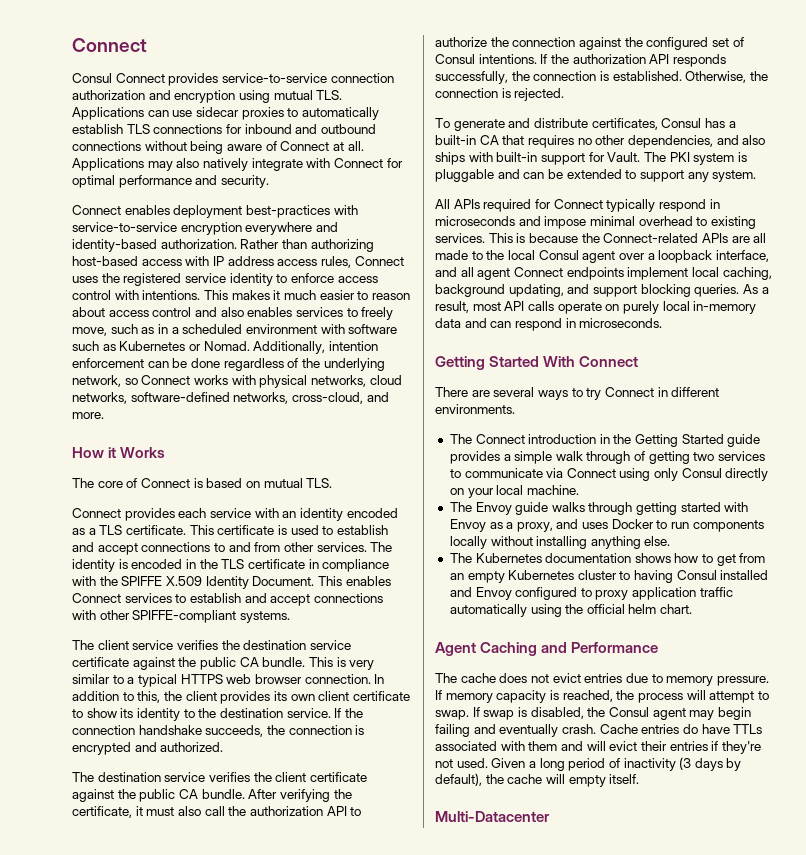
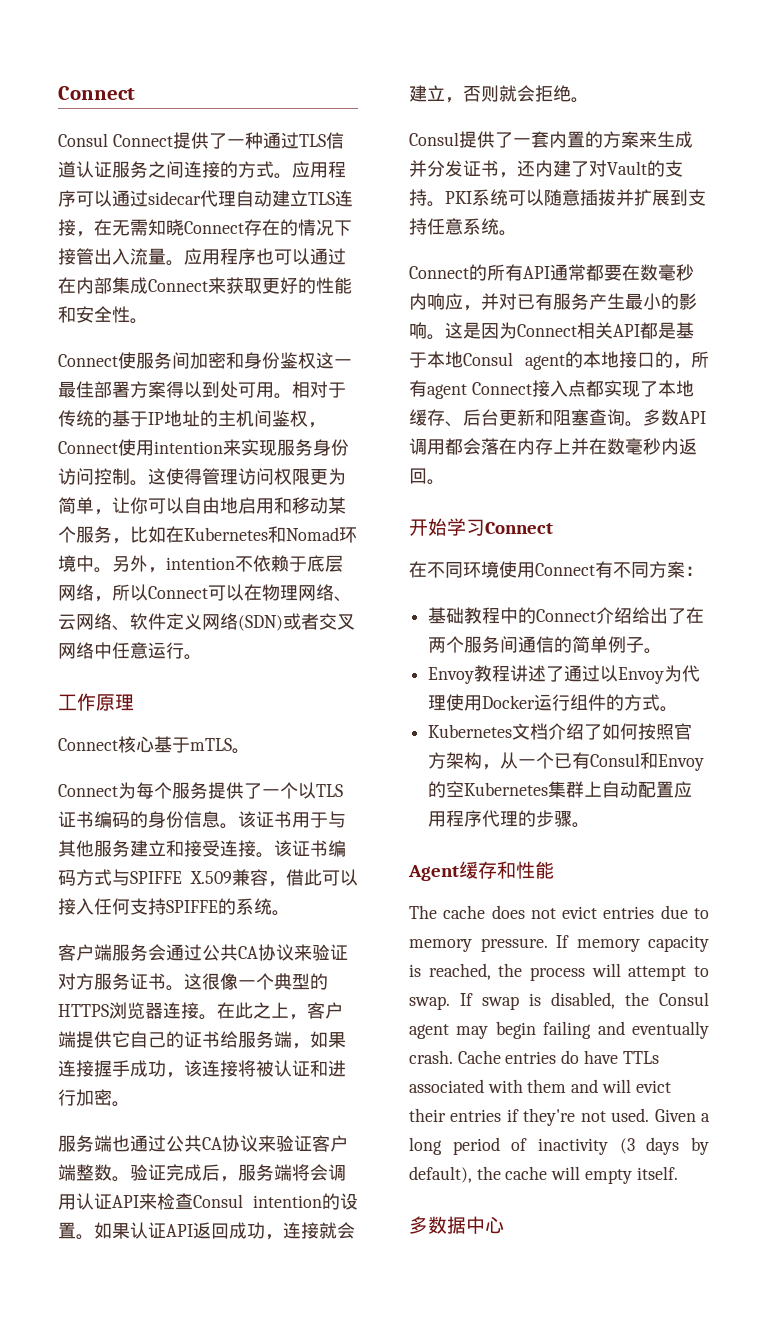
[168,73,394,86] [72,90,343,103] [72,107,379,120] [72,124,376,134] [72,141,364,154] [72,158,403,171] [72,175,269,188] [72,205,358,218] [72,222,338,235] [72,239,374,252] [72,256,404,268] [72,273,378,286] [72,290,410,300] [72,307,394,320] [72,324,398,336] [72,341,378,354] [72,358,385,371] [72,375,402,388] [72,392,389,404] [72,412,104,419] [72,447,166,458] [72,478,333,488] [72,508,398,521] [72,525,388,535] [72,542,393,555] [72,559,390,572] [72,576,391,589] [72,593,383,606] [72,610,290,623] [72,640,351,650] [72,657,375,670] [72,674,385,687] [72,691,410,704] [72,708,363,721] [72,725,365,737] [72,742,224,755] [72,772,367,782] [72,789,352,802] [72,806,362,818] [435,37,744,50] [435,54,726,67] [435,71,768,84] [435,88,565,101] [435,118,736,131] [435,135,766,148] [435,152,747,165] [435,169,757,182] [435,199,720,212] [435,216,756,229] [435,233,767,243] [435,250,769,263] [435,267,772,280] [435,284,769,297] [435,301,757,314] [435,318,663,331] [435,356,639,370] [435,387,720,400] [435,404,515,414] [449,434,761,447] [449,451,766,464] [449,468,769,481] [449,485,579,498] [449,502,749,515] [449,519,764,532] [449,536,671,549] [449,553,766,566] [449,570,769,583] [449,587,733,600] [449,604,693,617] [435,642,659,656] provides service-to-service connection authorization and encryption using mutual TLS. Applications can use sidecar proxies to automatically establish TLS connections for inbound and outbound connections without being aware of Connect at all. Applications may also natively integrate with Connect for optimal performance and security. // Connect enables deployment best-practices with service-to-service encryption everywhere and identity-based authorization. Rather than authorizing host-based access with IP address access rules, Connect uses the registered service identity to enforce access control with intentions. This makes it much easier to reason about access control and also enables services to freely move, such as in a scheduled environment with software such as Kubernetes or Nomad. Additionally, intention enforcement can be done regardless of the underlying network, so Connect works with physical networks, cloud networks, software-defined networks, cross-cloud, and more. // How it Works // The core of Connect is based on mutual TLS. // Connect provides each service with an identity encoded as a TLS certificate. This certificate is used to establish and accept connections to and from other services. The identity is encoded in the TLS certificate in compliance with the SPIFFE X.509 Identity Document. This enables Connect services to establish and accept connections with other SPIFFE-compliant systems. // The client service verifies the destination service certificate against the public CA bundle. This is very similar to a typical HTTPS web browser connection. In addition to this, the client provides its own client certificate to show its identity to the destination service. If the connection handshake succeeds, the connection is encrypted and authorized. // The destination service verifies the client certificate against the public CA bundle. After verifying the certificate, it must also call the authorization API to authorize the connection against the configured set of Consul intentions. If the authorization API responds successfully, the connection is established. Otherwise, the connection is rejected. // To generate and distribute certificates, Consul has a built-in CA that requires no other dependencies, and also ships with built-in support for Vault. The PKI system is pluggable and can be extended to support any system. // All APIs required for Connect typically respond in microseconds and impose minimal overhead to existing services. This is because the Connect-related APIs are all made to the local Consul agent over a loopback interface, and all agent Connect endpoints implement local caching, background updating, and support blocking queries. As a result, most API calls operate on purely local in-memory data and can respond in microseconds. // Getting Started With Connect // There are several ways to try Connect in different environments. // The Connect introduction in the Getting Started guide provides a simple walk through of getting two services to communicate via Connect using only Consul directly on your local machine. // The Envoy guide walks through getting started with Envoy as a proxy, and uses Docker to run components locally without installing anything else. // The Kubernetes documentation shows how to get from an empty Kubernetes cluster to having Consul installed and Envoy configured to proxy application traffic automatically using the official helm chart. // Agent Caching and Performance -> [172,132,344,149] [58,161,346,179] [58,190,353,207] [58,219,352,237] [58,248,346,266] [58,277,352,294] [58,306,148,324] [58,352,352,369] [58,381,346,399] [58,410,326,428] [58,439,349,456] [58,468,346,486] [58,497,346,515] [58,526,357,544] [58,555,343,573] [58,584,352,602] [58,613,355,631] [58,642,202,660] [58,693,134,711] [58,736,250,754] [58,782,343,799] [58,811,346,829] [58,840,346,858] [58,869,358,887] [58,898,290,916] [58,944,348,961] [58,973,328,991] [58,1002,343,1020] [58,1031,346,1049] [58,1060,346,1078] [58,1089,130,1107] [58,1135,348,1152] [58,1164,346,1182] [58,1193,358,1210] [58,1222,355,1240] [409,85,589,103] [409,131,693,148] [409,160,683,178] [409,189,706,207] [409,218,517,236] [409,264,694,281] [409,293,697,311] [409,322,694,340] [409,351,709,370] [409,380,694,399] [409,409,706,427] [409,438,697,455] [409,468,445,485] [409,518,553,536] [409,561,703,578] [428,607,705,624] [428,636,663,654] [428,665,701,684] [428,694,679,712] [428,723,693,740] [428,752,705,771] [428,781,693,798] [428,810,591,828] [408,861,554,881] 提供了一种通过TLS信道认证服务之间连接的方式。应用程序可以通过sidecar代理自动建立TLS连接，在无需知晓Connect存在的情况下接管出入流量。应用程序也可以通过在内部集成Connect来获取更好的性能和安全性。 // Connect使服务间加密和身份鉴权这一最佳部署方案得以到处可用。相对于传统的基于IP地址的主机间鉴权，Connect使用intention来实现服务身份访问控制。这使得管理访问权限更为简单，让你可以自由地启用和移动某个服务，比如在Kubernetes和Nomad环境中。另外，intention不依赖于底层网络，所以Connect可以在物理网络、云网络、软件定义网络(SDN)或者交叉网络中任意运行。 // 工作原理 // Connect核心基于mTLS。 // Connect为每个服务提供了一个以TLS证书编码的身份信息。该证书用于与其他服务建立和接受连接。该证书编码方式与SPIFFE X.509兼容，借此可以接入任何支持SPIFFE的系统。 // 客户端服务会通过公共CA协议来验证对方服务证书。这很像一个典型的HTTPS浏览器连接。在此之上，客户端提供它自己的证书给服务端，如果连接握手成功，该连接将被认证和进行加密。 // 服务端也通过公共CA协议来验证客户端整数。验证完成后，服务端将会调用认证API来检查Consul intention的设置。如果认证API返回成功，连接就会建立，否则就会拒绝。 // Consul提供了一套内置的方案来生成并分发证书，还内建了对Vault的支持。PKI系统可以随意插拔并扩展到支持任意系统。 // Connect的所有API通常都要在数毫秒内响应，并对已有服务产生最小的影响。这是因为Connect相关API都是基于本地Consul agent的本地接口的，所有agent Connect接入点都实现了本地缓存、后台更新和阻塞查询。多数API调用都会落在内存上并在数毫秒内返回。 // 开始学习Connect // 在不同环境使用Connect有不同方案： // 基础教程中的Connect介绍给出了在两个服务间通信的简单例子。 // Envoy教程讲述了通过以Envoy为代理使用Docker运行组件的方式。 // Kubernetes文档介绍了如何按照官方架构，从一个已有Consul和Envoy的空Kubernetes集群上自动配置应用程序代理的步骤。 // Agent缓存和性能
[435,811,550,822] Multi-Datacenter -> [409,1216,504,1234] 多数据中心

